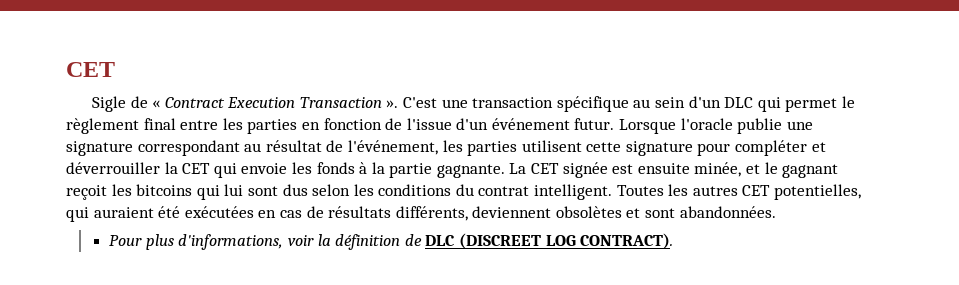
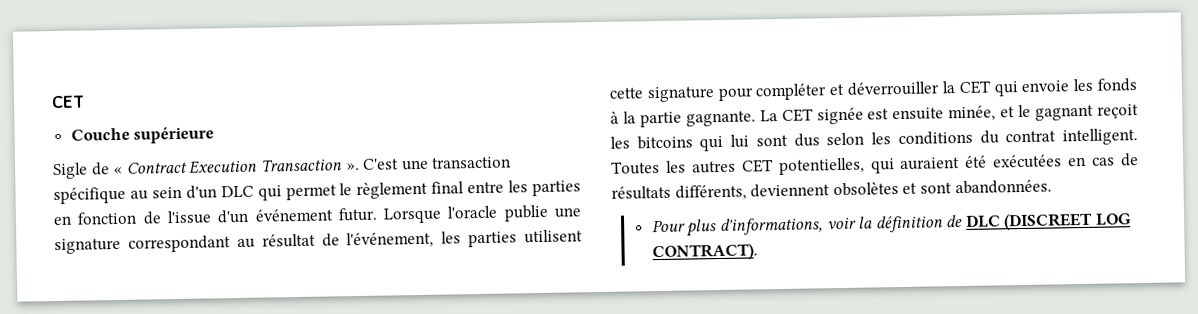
[66,62,115,77] CET -> [51,95,85,109] [70,126,215,144] CET // Couche supérieure

